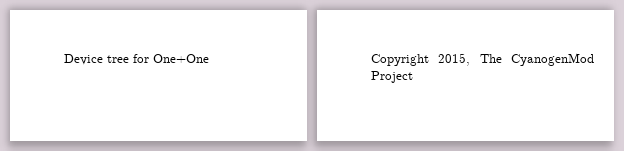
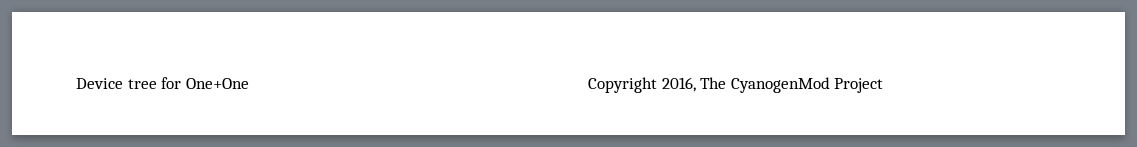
[438,53,471,66] 2015, -> [661,77,696,92] 2016,

